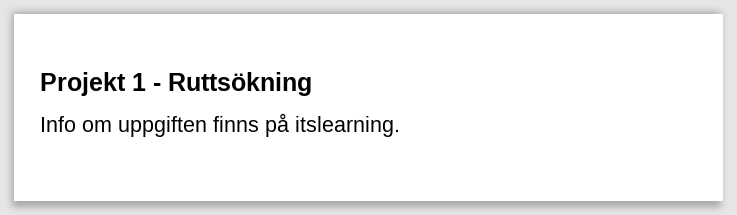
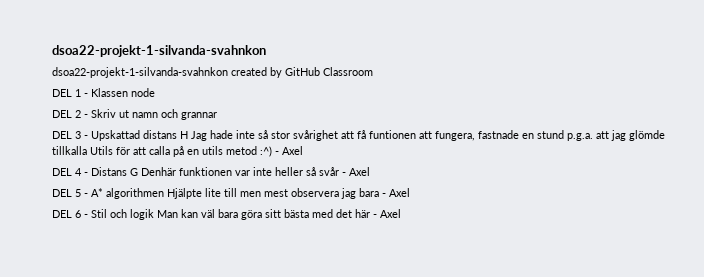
[40,72,312,96] [40,113,400,137] Projekt 1 - Ruttsökning // Info om uppgiften finns på itslearning. -> [52,45,266,57] [52,67,373,78] [52,88,155,97] [52,109,217,120] [52,130,665,141] [52,146,303,157] [52,167,370,176] [52,188,410,199] [52,209,401,220] dsoa22-projekt-1-silvanda-svahnkon // dsoa22-projekt-1-silvanda-svahnkon created by GitHub Classroom // DEL 1 - Klassen node // DEL 2 - Skriv ut namn och grannar // DEL 3 - Upskattad distans H Jag hade inte så stor svårighet att få funtionen att fungera, fastnade en stund p.g.a. att jag glömde tillkalla Utils för att calla på en utils metod :^) - Axel // DEL 4 - Distans G Denhär funktionen var inte heller så svår - Axel // DEL 5 - A* algorithmen Hjälpte lite till men mest observera jag bara - Axel // DEL 6 - Stil och logik Man kan väl bara göra sitt bästa med det här - Axel

